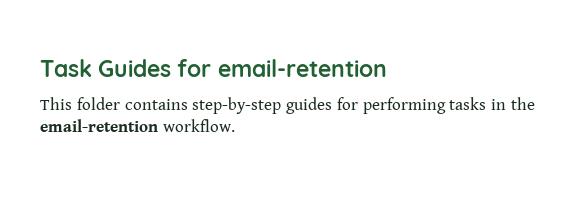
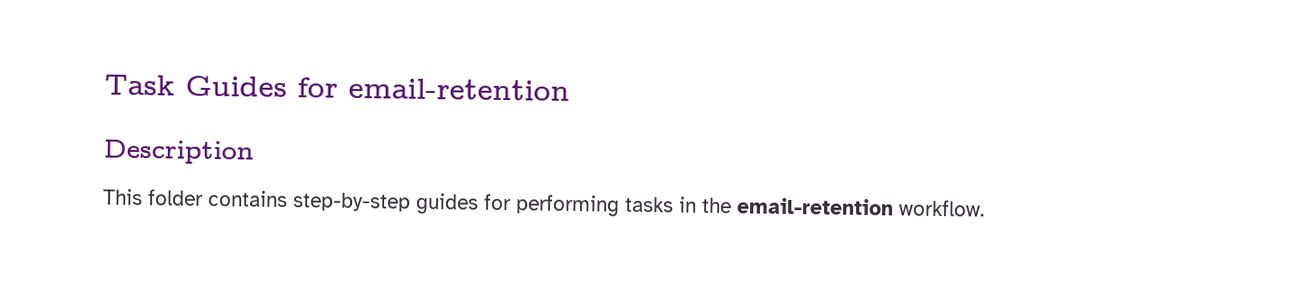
(387, 68) none -> [103,139,254,165] // Description

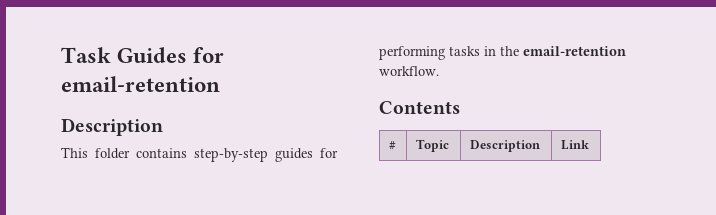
(985, 208) none -> [379,101,460,114] [388,141,396,150] [415,139,449,152] [469,140,540,152] [560,140,589,150] // Contents // # | Topic | Description | Link

